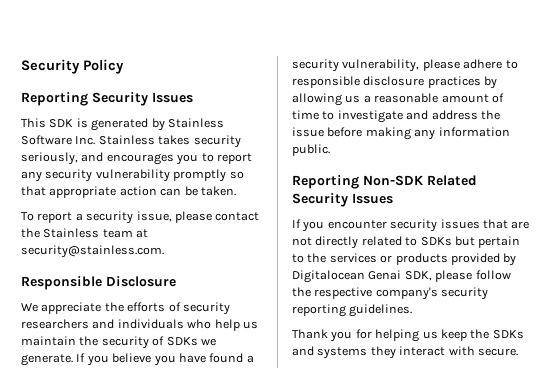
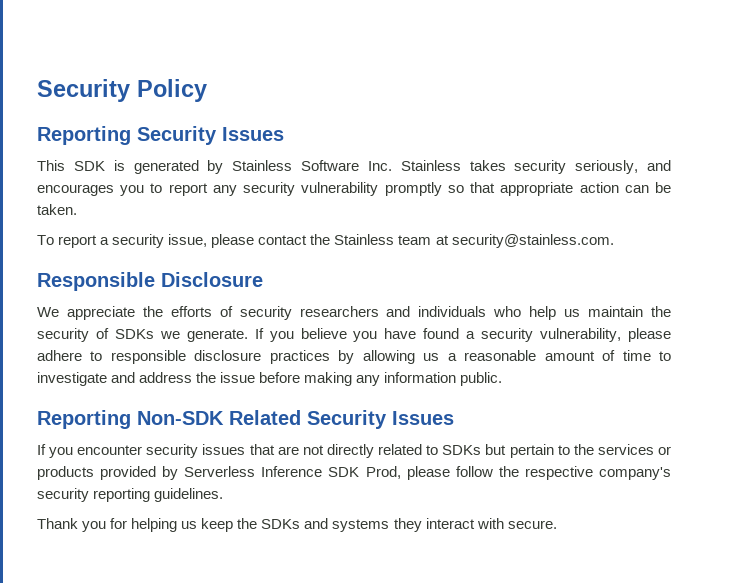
[292,270,432,283] Digitalocean Genai SDK, -> [184,466,401,479] Serverless Inference SDK Prod,

